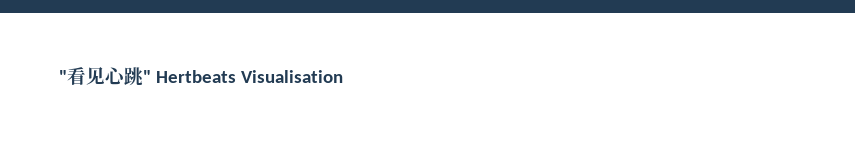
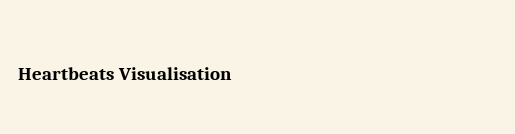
[59,67,236,86] "看见心跳" Hertbeats -> [18,67,114,80] Heartbeats

